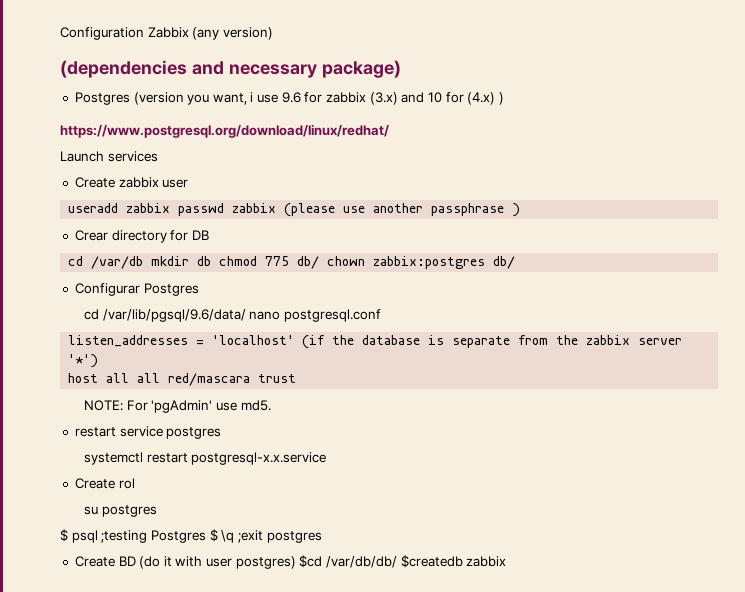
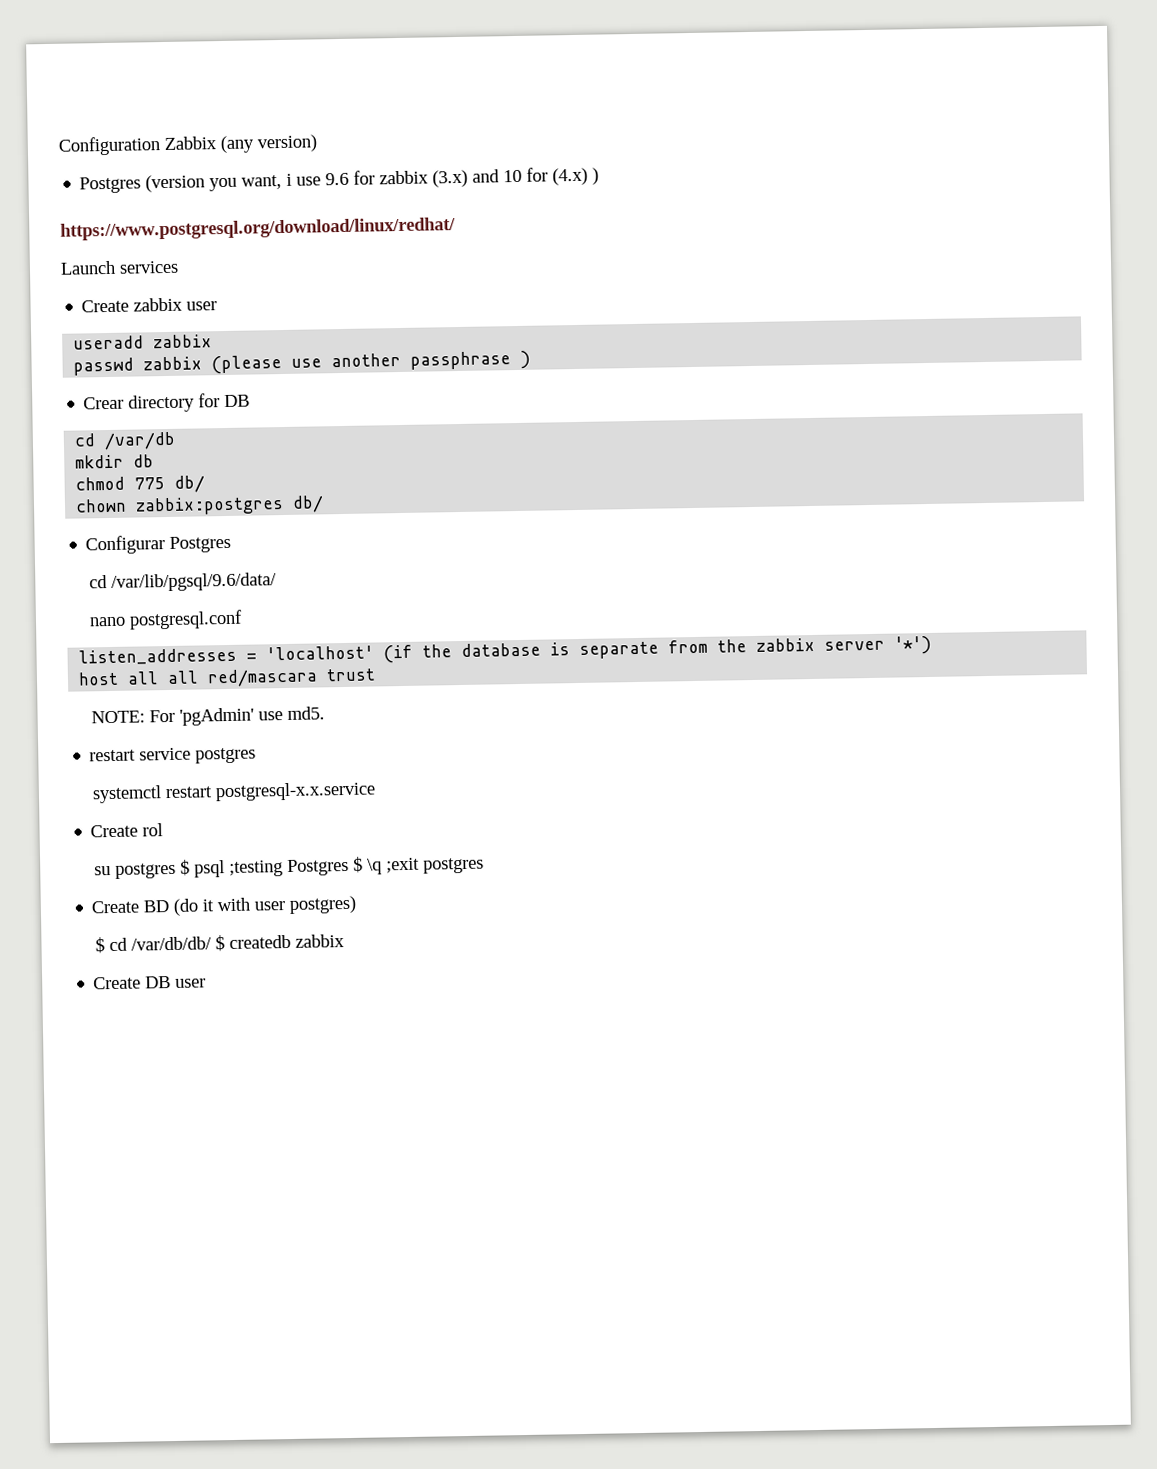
[60,60,401,78] // (dependencies and necessary package) -> (317, 143) none
(171, 208) none -> (213, 341) //
(144, 262) none -> (177, 441) //
(212, 261) none -> (155, 461) //
(320, 262) none -> (206, 484) //
(246, 315) none -> (278, 582) //
(157, 511) // -> (177, 870) none
[299,555,507,568] $cd /var/db/db/ $createdb zabbix -> [95,934,346,954] [93,976,207,990] // $ cd /var/db/db/ $ createdb zabbix // Create DB user

